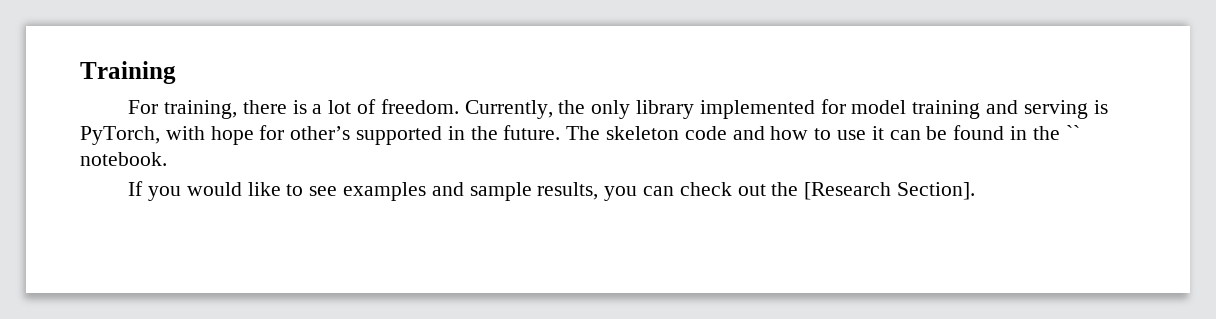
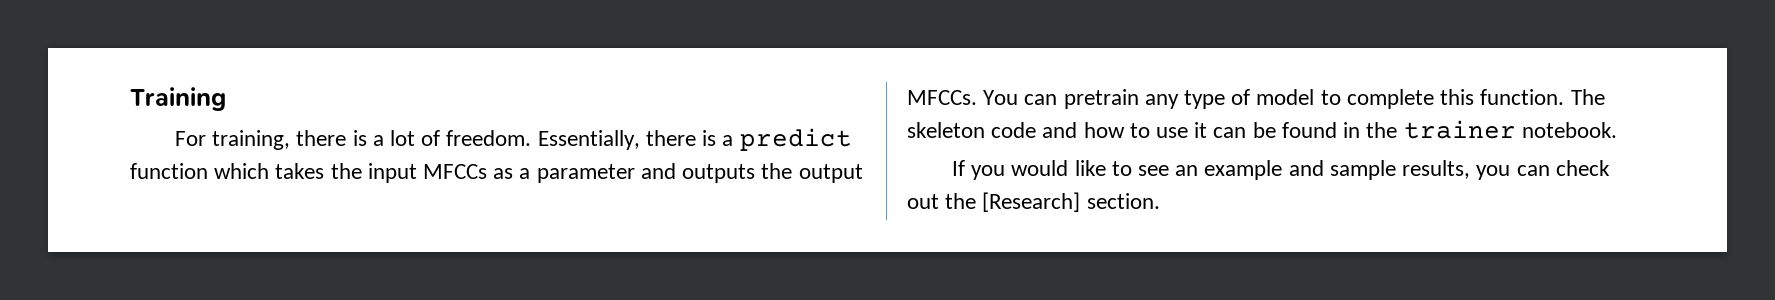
[464,99,1108,119] [80,125,561,145] Currently, the only library implemented for model training and serving is PyTorch, with hope for other’s supported in the future. -> [537,128,852,151] [130,163,863,183] [907,89,1565,109] Essentially, there is a predict function which takes the input MFCCs as a parameter and outputs the output MFCCs. You can pretrain any type of model to complete this function.
[1065,125,1080,140] `` -> [1403,120,1516,139] trainer
[342,182,426,201] examples -> [1175,160,1283,180] an example
[804,182,975,200] [Research Section]. -> [982,192,1160,212] [Research] section.

